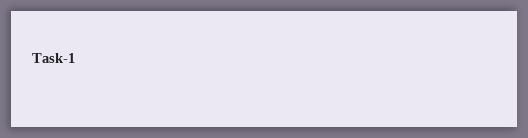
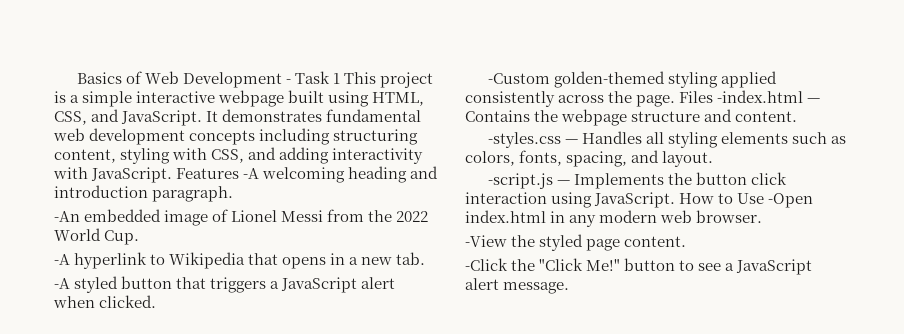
[32,53,75,63] Task-1 -> [76,71,434,88] [54,90,425,107] [54,109,422,126] [53,128,419,145] [54,147,424,164] [53,166,439,183] [54,185,234,202] [54,209,429,226] [54,228,140,245] [54,252,426,269] [54,276,396,293] [53,295,157,308] [487,71,777,88] [465,90,821,107] [465,109,798,126] [487,131,847,148] [465,150,714,167] [487,172,788,189] [465,192,814,208] [465,210,763,227] [465,234,687,251] [465,258,813,275] [465,278,570,294] Basics of Web Development - Task 1 This project is a simple interactive webpage built using HTML, CSS, and JavaScript. It demonstrates fundamental web development concepts including structuring content, styling with CSS, and adding interactivity with JavaScript. Features -A welcoming heading and introduction paragraph. // -An embedded image of Lionel Messi from the 2022 World Cup. // -A hyperlink to Wikipedia that opens in a new tab. // -A styled button that triggers a JavaScript alert when clicked. // -Custom golden-themed styling applied consistently across the page. Files -index.html — Contains the webpage structure and content. // -styles.css — Handles all styling elements such as colors, fonts, spacing, and layout. // -script.js — Implements the button click interaction using JavaScript. How to Use -Open index.html in any modern web browser. // -View the styled page content. // -Click the "Click Me!" button to see a JavaScript alert message.

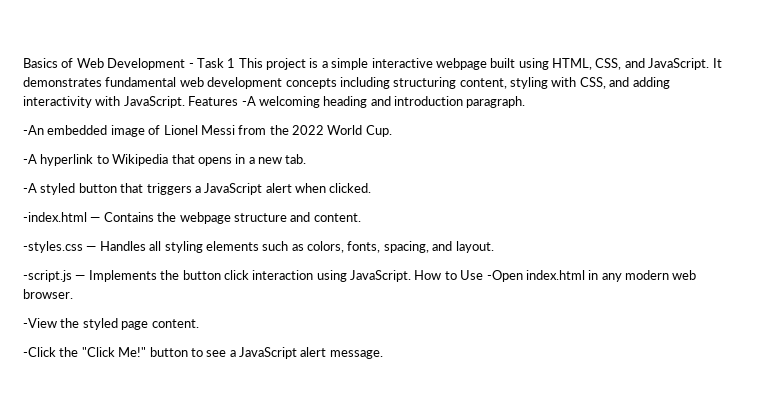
[487,71,777,88] [465,91,714,107] -Custom golden-themed styling applied consistently across the page. Files -> (372, 188) none

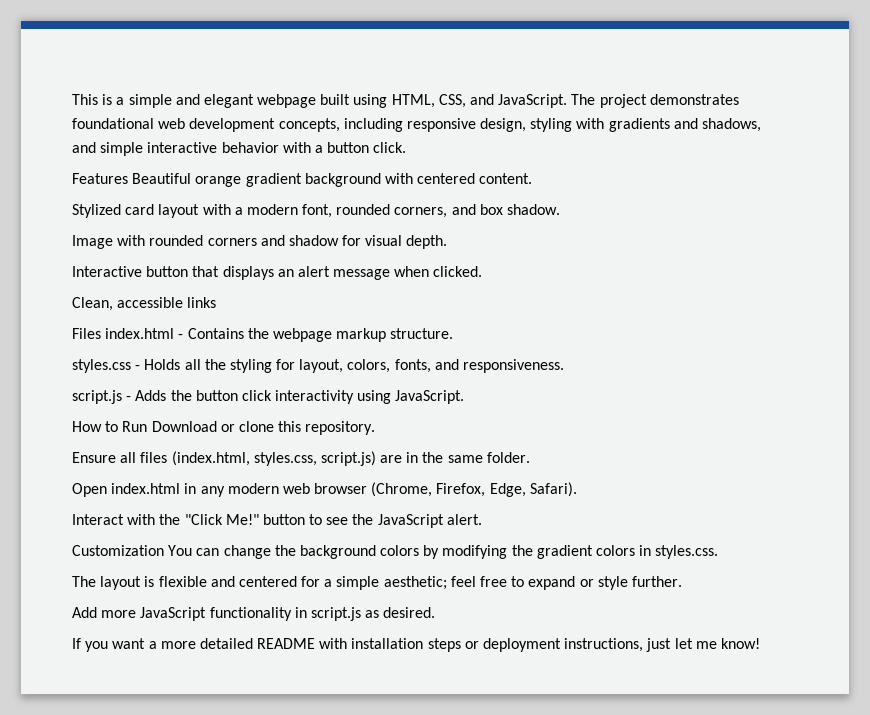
[23,58,306,70] Basics of Web Development - Task 1 This project -> [72,94,98,105] This
[371,58,433,68] interactive -> [175,94,254,108] and elegant
[712,58,722,68] [23,77,670,89] [23,96,526,108] [23,125,392,137] [23,154,307,166] [23,183,372,195] [23,212,361,224] [23,241,494,253] [23,270,157,282] It demonstrates fundamental web development concepts including structuring content, styling with CSS, and adding interactivity with JavaScript. Features -A welcoming heading and introduction paragraph. // -An embedded image of Lionel Messi from the 2022 World Cup. // -A hyperlink to Wikipedia that opens in a new tab. // -A styled button that triggers a JavaScript alert when clicked. // -index.html — Contains the webpage structure and content. // -styles.css — Handles all styling elements such as colors, fonts, spacing, and layout. // -script.js — Implements -> [571,94,739,108] [72,118,762,132] [72,142,407,156] [72,173,533,187] [72,204,561,218] [72,235,448,249] [72,266,483,280] [72,297,217,311] [72,328,454,342] [72,359,565,373] [72,390,167,404] The project demonstrates foundational web development concepts, including responsive design, styling with gradients and shadows, and simple interactive behavior with a button click. // Features Beautiful orange gradient background with centered content. // Stylized card layout with a modern font, rounded corners, and box shadow. // Image with rounded corners and shadow for visual depth. // Interactive button that displays an alert message when clicked. // Clean, accessible links // Files index.html - Contains the webpage markup structure. // styles.css - Holds all the styling for layout, colors, fonts, and responsiveness. // script.js - Adds
[252,270,314,280] interaction -> [275,390,355,404] interactivity
(411, 276) none -> (465, 397) //
[460,270,523,282] Use -Open -> [122,421,376,435] [72,451,530,466] [72,483,107,497] Run Download or clone this repository. // Ensure all files (index.html, styles.css, script.js) are in the same folder. // Open
[23,289,73,299] [23,318,199,330] [23,347,56,357] browser. // -View the styled page content. // -Click -> [314,482,577,497] [72,514,156,525] browser (Chrome, Firefox, Edge, Safari). // Interact with
[229,347,383,359] a JavaScript alert message. -> [352,514,482,528] [72,545,719,559] [72,576,682,590] [72,607,436,621] [72,638,760,652] the JavaScript alert. // Customization You can change the background colors by modifying the gradient colors in styles.css. // The layout is flexible and centered for a simple aesthetic; feel free to expand or style further. // Add more JavaScript functionality in script.js as desired. // If you want a more detailed README with installation steps or deployment instructions, just let me know!

